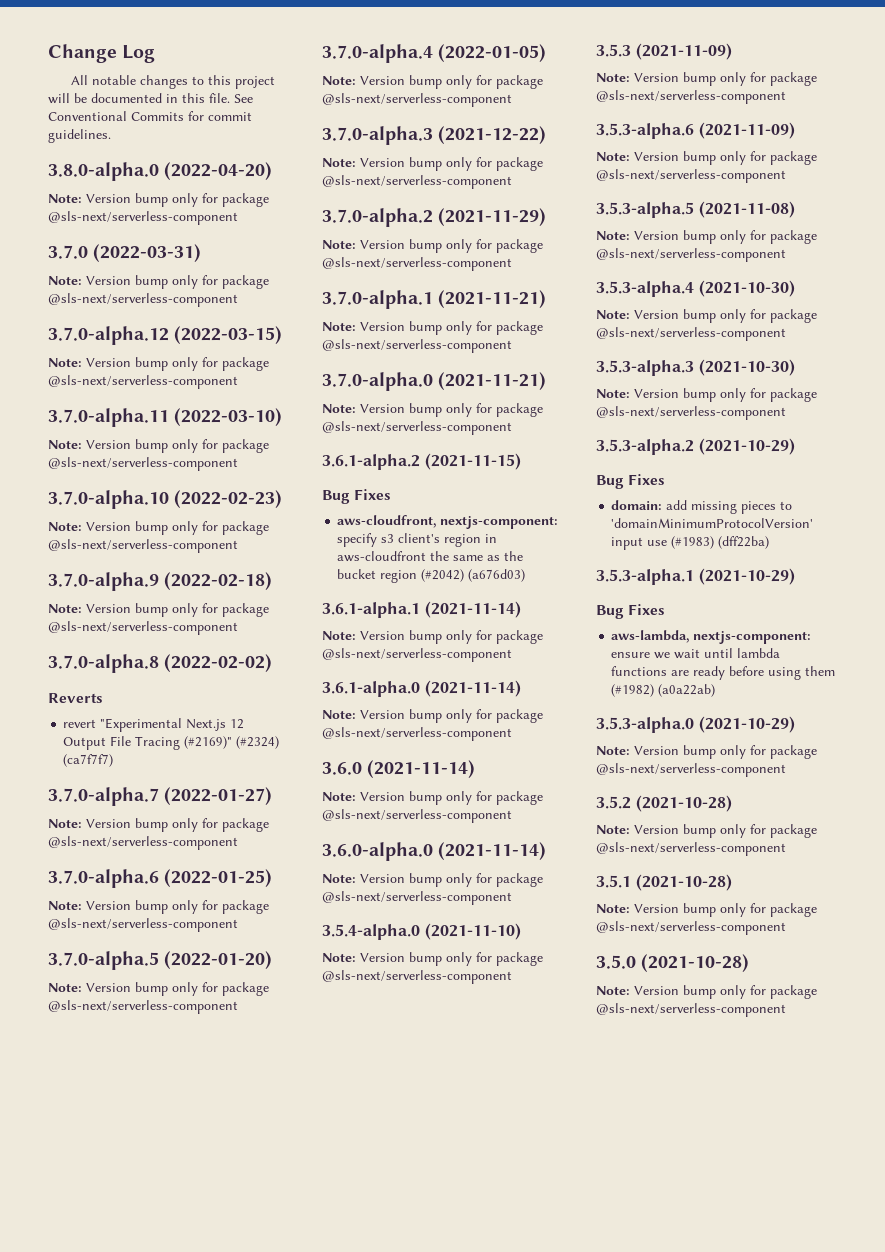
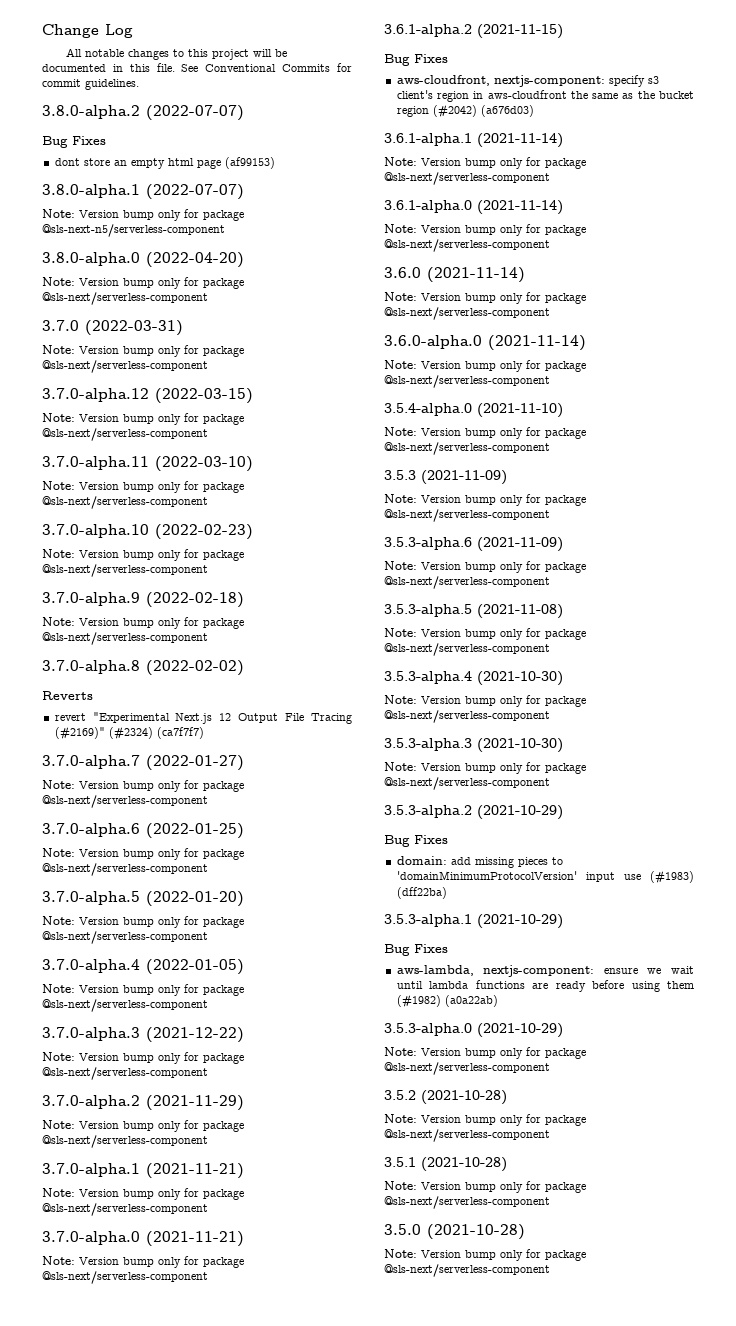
(111, 136) none -> [42,105,244,121] [42,136,106,148] [54,157,275,169] [42,184,244,200] [42,209,244,221] [42,224,225,237] // 3.8.0-alpha.2 (2022-07-07) // Bug Fixes // dont store an empty html page (af99153) // 3.8.0-alpha.1 (2022-07-07) // Note: Version bump only for package @sls-next-n5/serverless-component

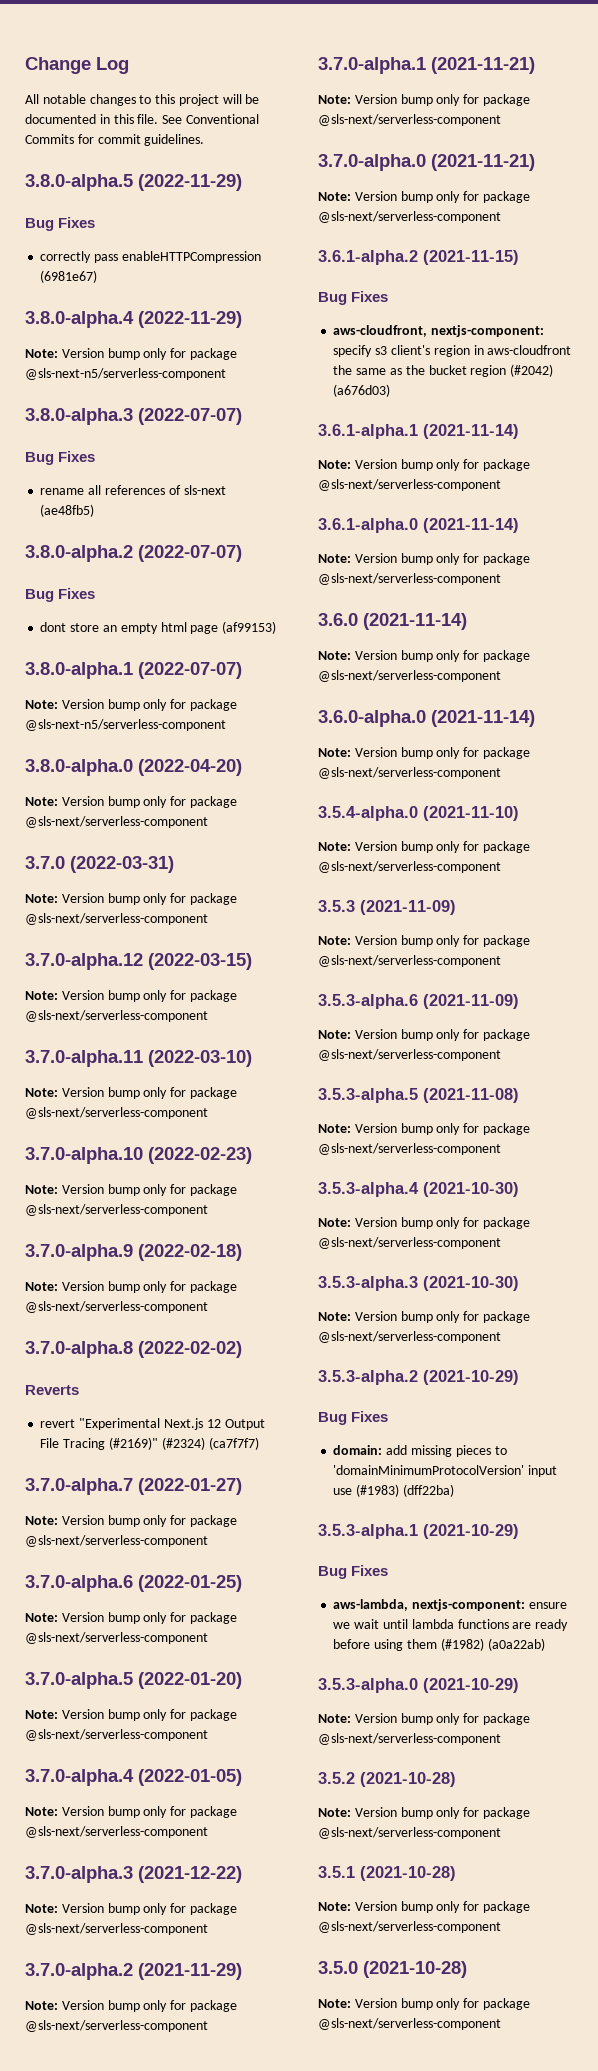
(139, 84) none -> [25,174,242,191] [25,217,96,231] [40,251,261,263] [40,270,98,283] [25,311,242,328] [25,348,237,360] [25,368,226,380] [25,408,242,425] [25,451,96,465] [40,485,226,495] [40,504,95,517] // 3.8.0-alpha.5 (2022-11-29) // Bug Fixes // correctly pass enableHTTPCompression (6981e67) // 3.8.0-alpha.4 (2022-11-29) // Note: Version bump only for package @sls-next-n5/serverless-component // 3.8.0-alpha.3 (2022-07-07) // Bug Fixes // rename all references of sls-next (ae48fb5)

